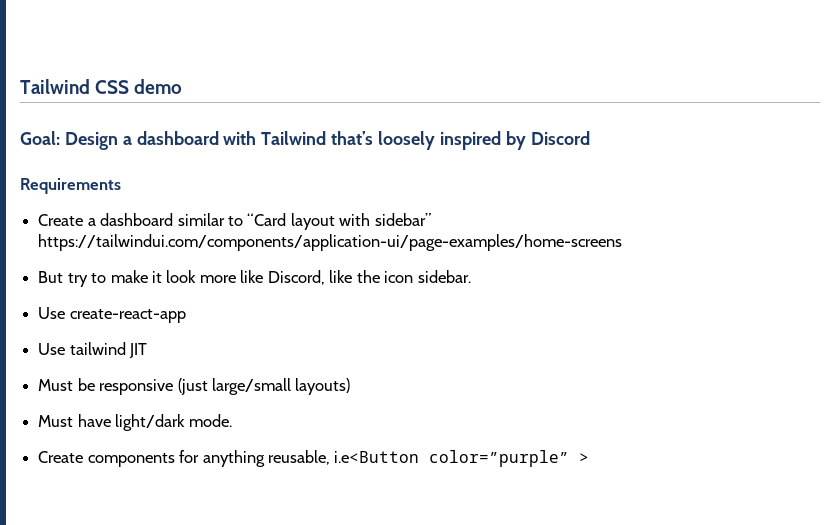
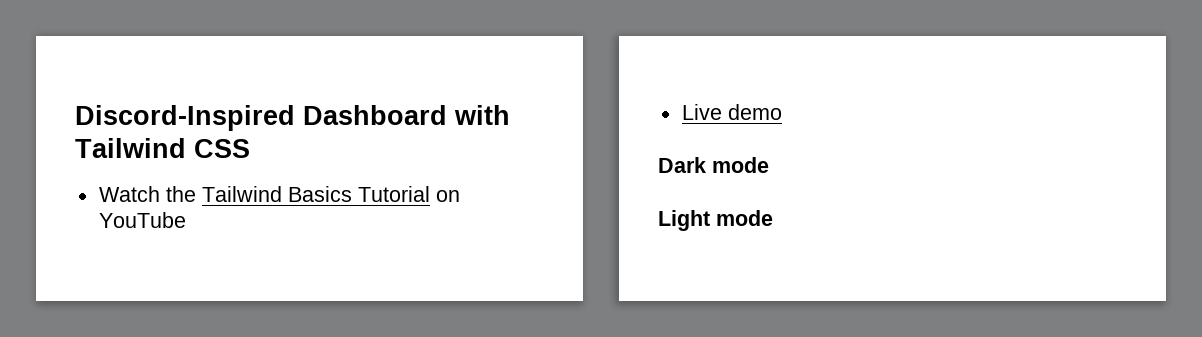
(20, 86) none -> [75,105,510,131] Discord-Inspired Dashboard with
[134,79,183,94] [20,131,590,150] [20,178,121,194] [38,213,431,230] [38,234,623,251] [38,270,471,287] [38,307,186,323] [38,342,148,358] [38,378,351,395] [38,414,232,431] [38,450,590,467] demo // Goal: Design a dashboard with Tailwind that’s loosely inspired by Discord // Requirements // Create a dashboard similar to “Card layout with sidebar” https://tailwindui.com/components/application-ui/page-examples/home-screens // But try to make it look more like Discord, like the icon sidebar. // Use create-react-app // Use tailwind JIT // Must be responsive (just large/small layouts) // Must have light/dark mode. // Create components for anything reusable, i.e<Button color=”purple” > -> [98,186,460,202] [98,212,186,228] [681,104,782,120] [658,157,769,173] [658,210,773,231] // Watch the Tailwind Basics Tutorial on YouTube // Live demo // Dark mode // Light mode

